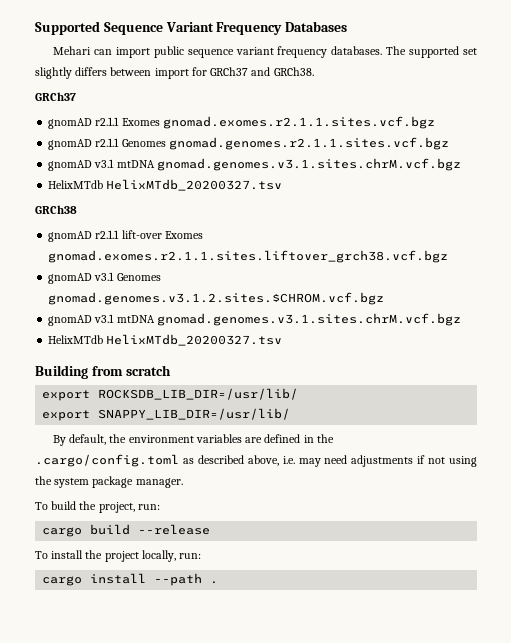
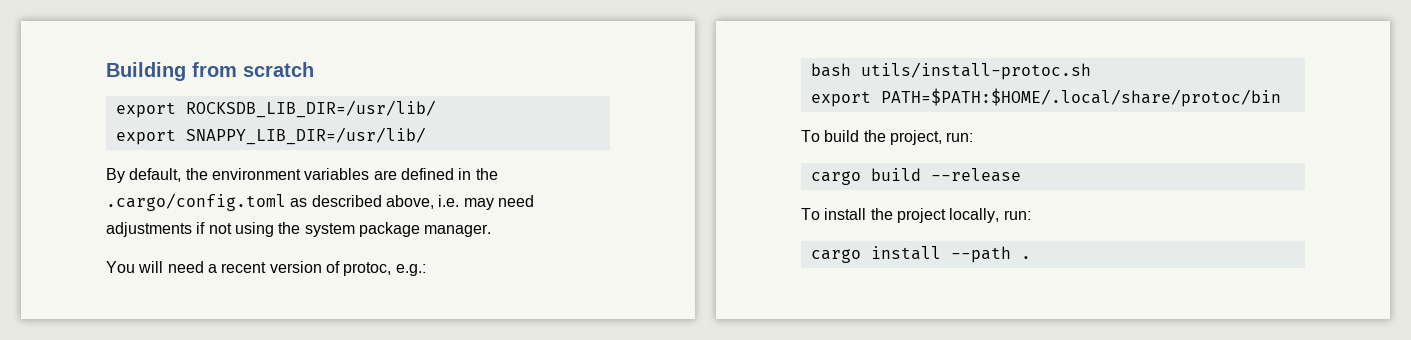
[35,21,348,35] [52,46,478,58] [35,67,314,79] [35,92,76,101] [48,116,435,129] [48,137,449,150] [48,158,461,171] [48,179,283,191] [35,205,77,214] [48,230,203,242] [48,250,449,263] [48,272,161,284] [48,292,385,305] [48,313,461,326] [48,334,283,346] Supported Sequence Variant Frequency Databases // Mehari can import public sequence variant frequency databases. The supported set slightly differs between import for GRCh37 and GRCh38. // GRCh37 // gnomAD r2.1.1 Exomes gnomad.exomes.r2.1.1.sites.vcf.bgz // gnomAD r2.1.1 Genomes gnomad.genomes.r2.1.1.sites.vcf.bgz // gnomAD v3.1 mtDNA gnomad.genomes.v3.1.sites.chrM.vcf.bgz // HelixMTdb HelixMTdb_20200327.tsv // GRCh38 // gnomAD r2.1.1 lift-over Exomes gnomad.exomes.r2.1.1.sites.liftover_grch38.vcf.bgz // gnomAD v3.1 Genomes gnomad.genomes.v3.1.2.sites.$CHROM.vcf.bgz // gnomAD v3.1 mtDNA gnomad.genomes.v3.1.sites.chrM.vcf.bgz // HelixMTdb HelixMTdb_20200327.tsv // -> (106, 71) none
(183, 483) none -> [106,261,426,276] [810,62,1091,80] [810,88,1281,107] // You will need a recent version of protoc, e.g.: // bash utils/install-protoc.sh // export PATH=$PATH:$HOME/.local/share/protoc/bin

